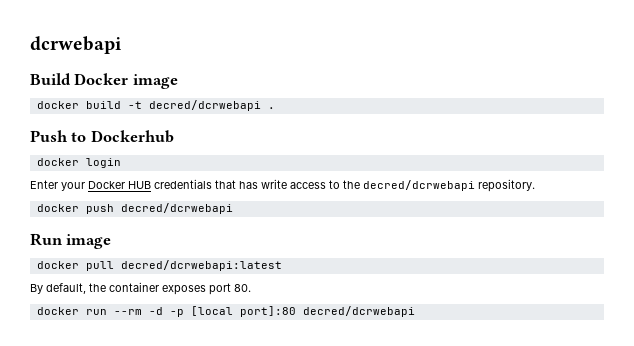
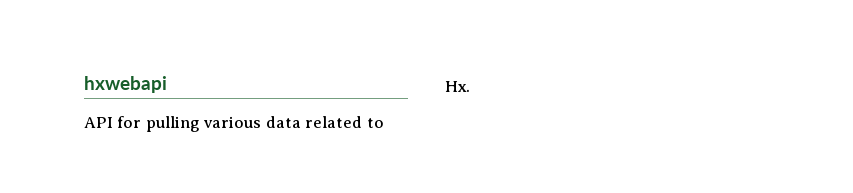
[30,36,122,54] [30,73,178,89] [36,100,275,111] [30,130,174,143] [36,158,121,168] [30,179,535,192] [36,203,233,214] [30,233,112,249] [36,260,282,271] [30,282,251,295] [36,306,415,317] dcrwebapi // Build Docker image // docker build -t decred/dcrwebapi . // Push to Dockerhub // docker login // Enter your Docker HUB credentials that has write access to the decred/dcrwebapi repository. // docker push decred/dcrwebapi // Run image // docker pull decred/dcrwebapi:latest // By default, the container exposes port 80. // docker run --rm -d -p [local port]:80 decred/dcrwebapi -> [84,76,167,93] [84,116,384,132] [445,81,470,92] hxwebapi // API for pulling various data related to Hx.

